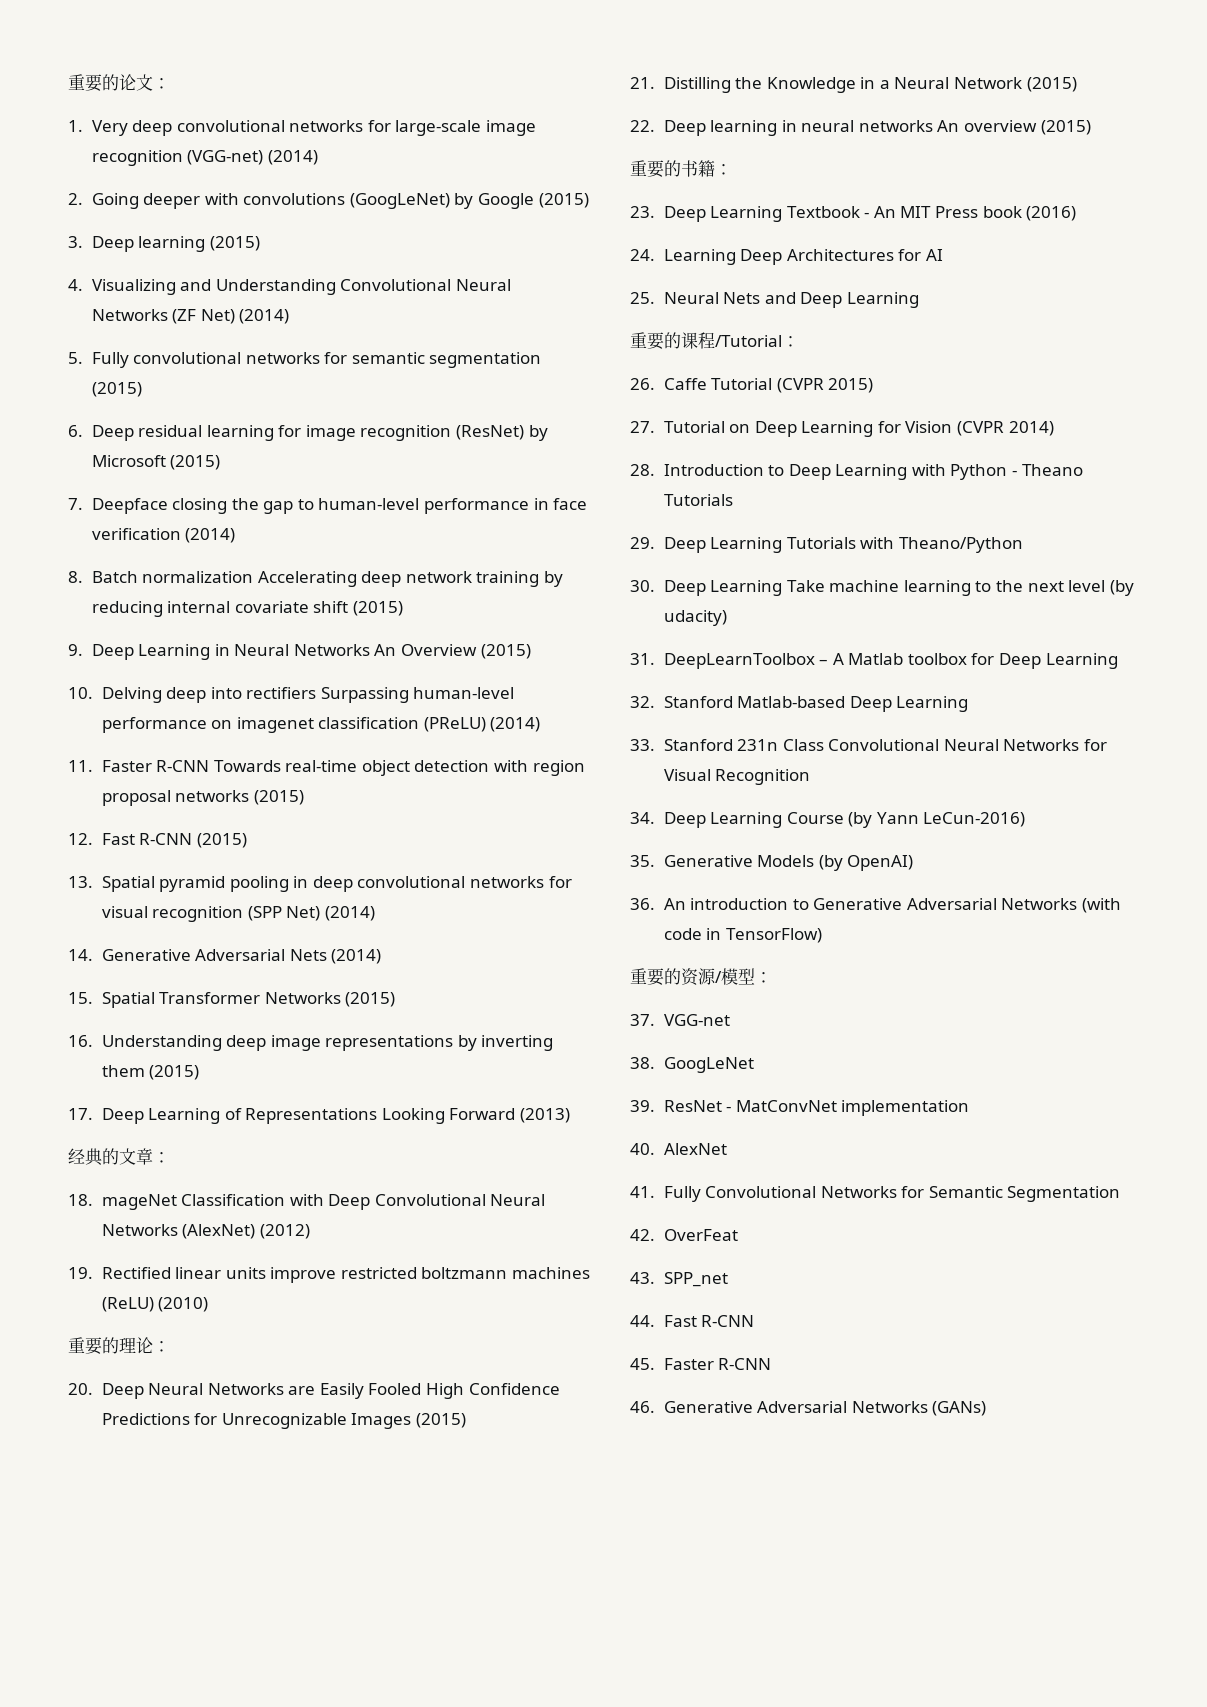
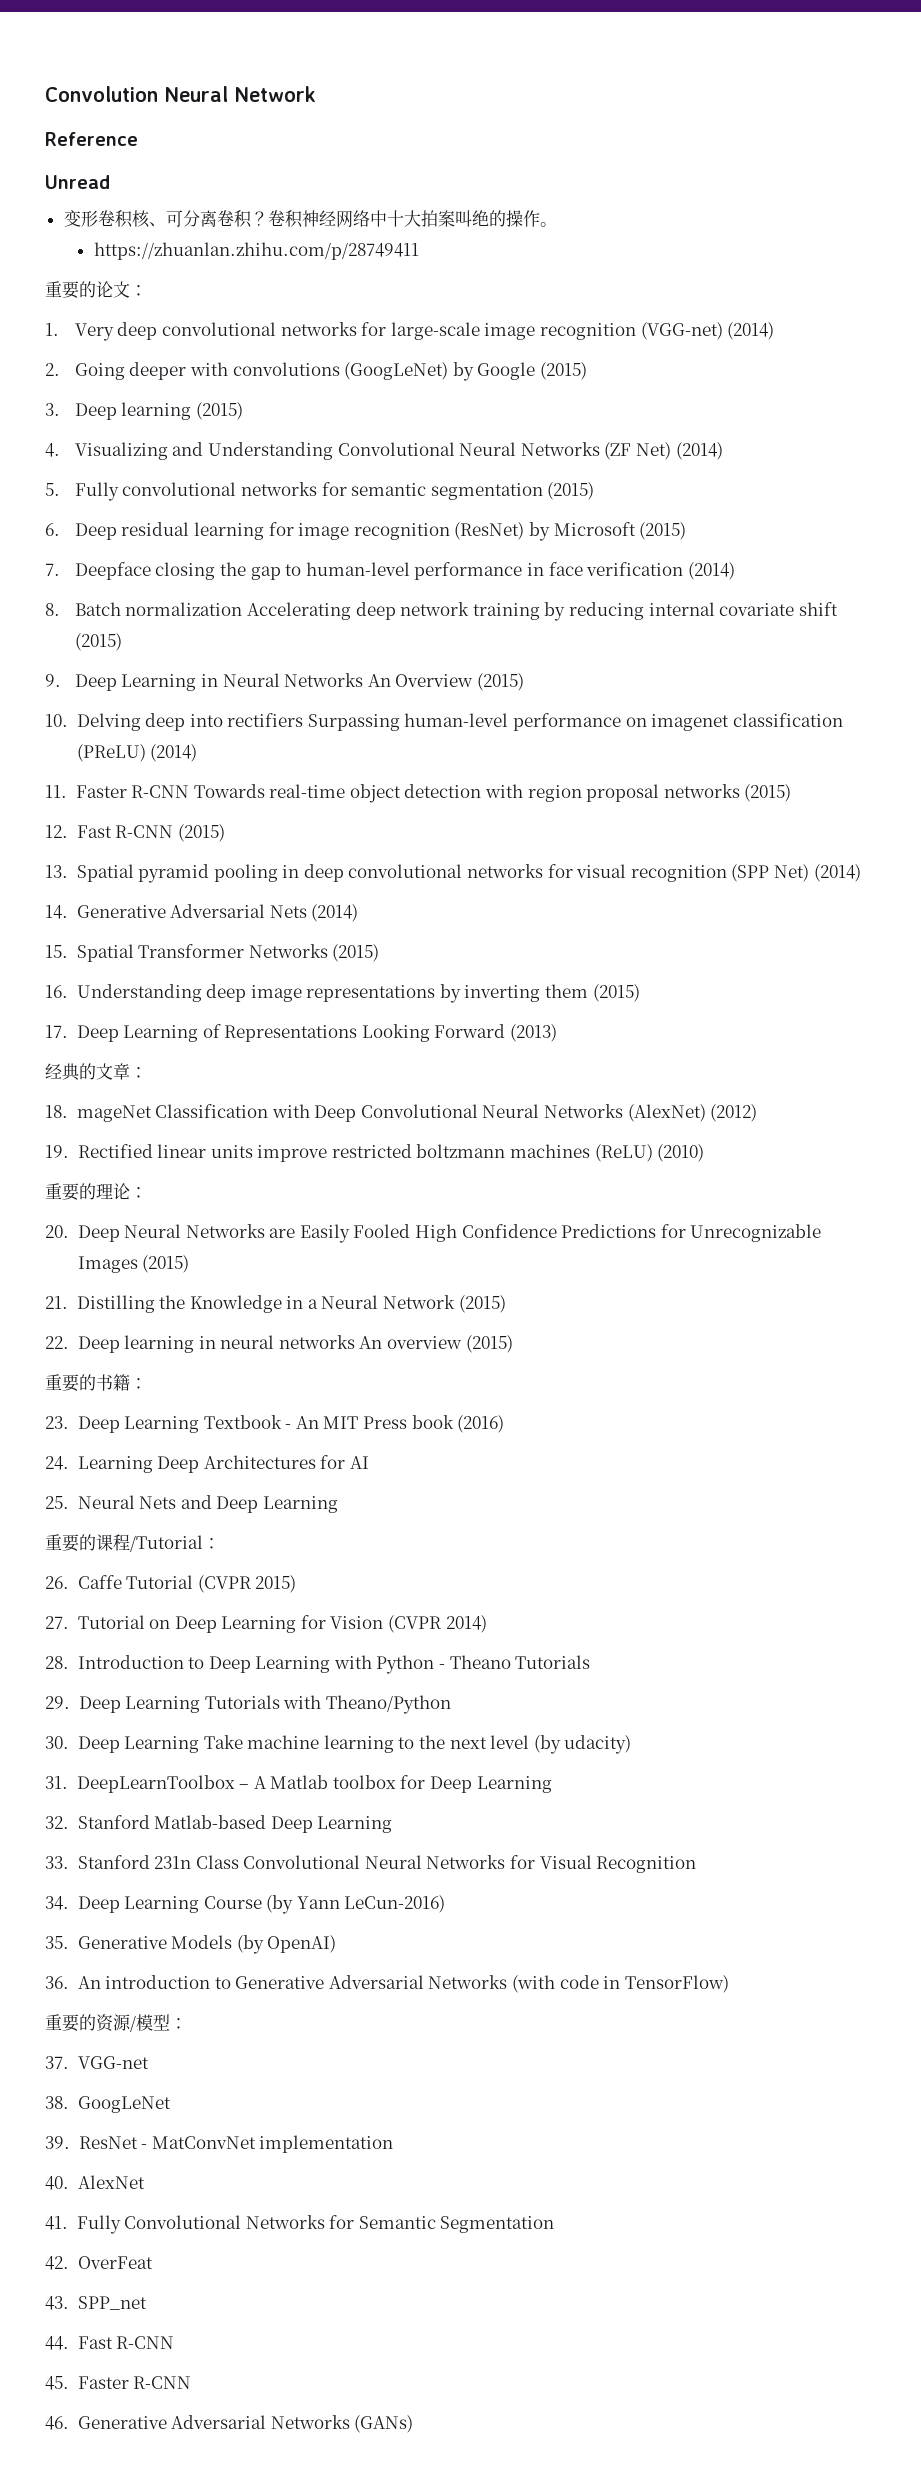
(68, 82) none -> [45,86,316,102] [45,132,138,146] [45,175,110,189] [63,210,557,228] [93,242,419,260] Convolution Neural Network // Reference // Unread // 变形卷积核、可分离卷积？卷积神经网络中十大拍案叫绝的操作。 // https://zhuanlan.zhihu.com/p/28749411 //

